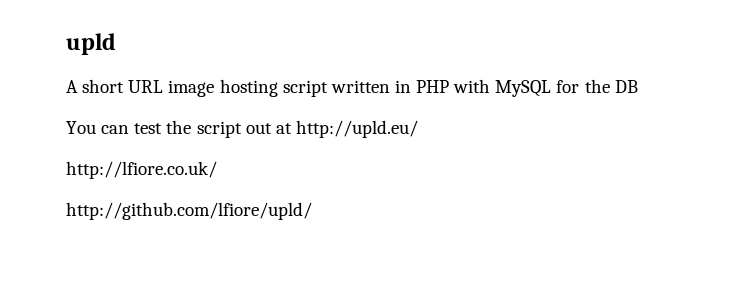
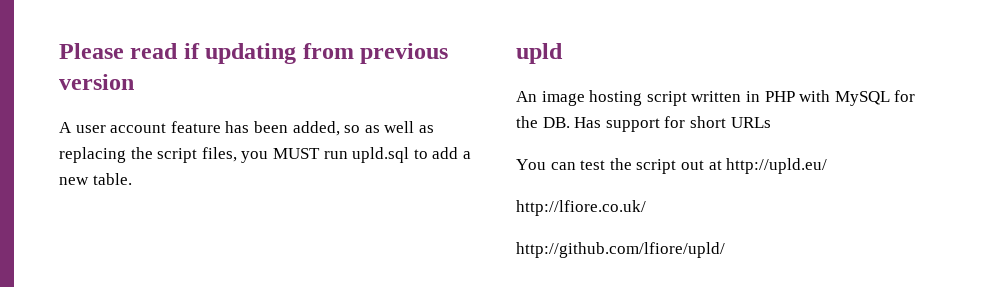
[66,33,116,55] [66,79,164,93] upld // A short URL -> [59,43,449,64] [59,74,134,90] [59,121,434,136] [59,147,471,163] [59,173,132,185] [516,43,563,64] [516,91,537,102] Please read if updating from previous version // A user account feature has been added, so as well as replacing the script files, you MUST run upld.sql to add a new table. // upld // An
[614,80,638,93] DB -> [542,116,771,132] DB. Has support for short URLs

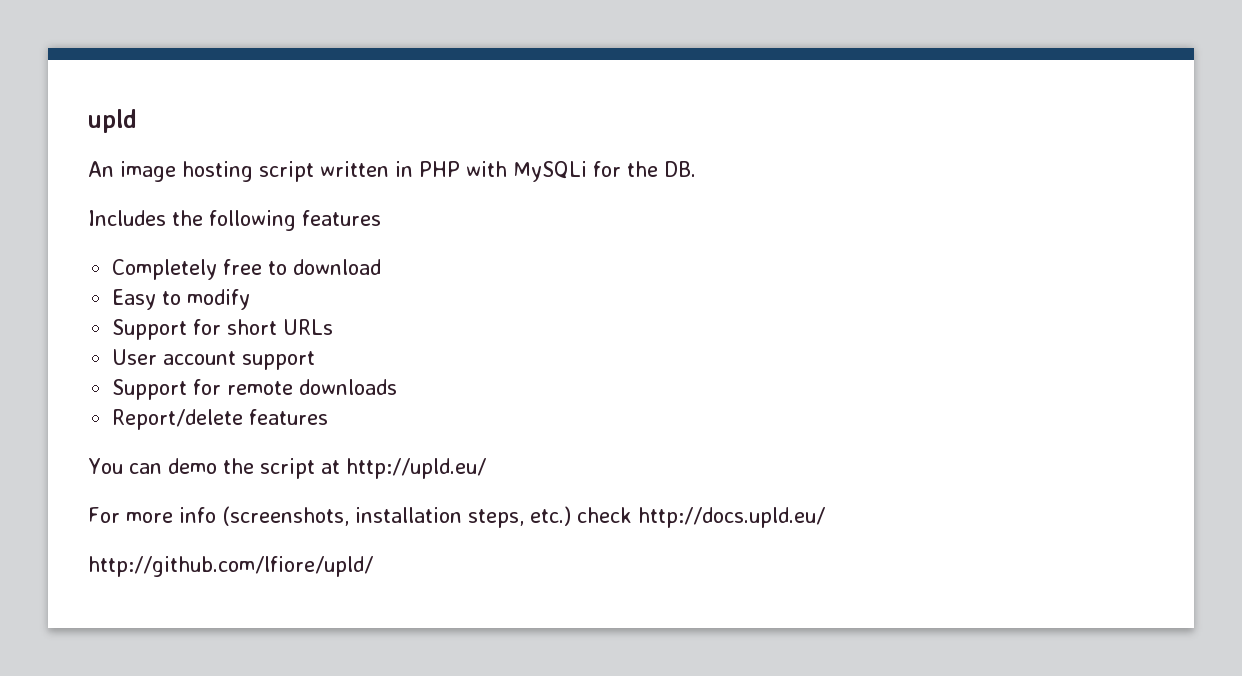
[59,43,449,64] [59,74,134,90] [59,121,434,136] [59,147,471,163] [59,173,132,185] Please read if updating from previous version // A user account feature has been added, so as well as replacing the script files, you MUST run upld.sql to add a new table. // -> (88, 121) none
[834,91,890,106] MySQL -> [513,161,587,182] MySQLi
[574,116,771,132] Has support for short URLs -> [88,210,381,231] [112,259,382,280] [112,289,251,310] [112,319,334,340] [112,349,316,370] [112,379,398,400] [112,409,329,430] // Includes the following features // Completely free to download // Easy to modify // Support for short URLs // User account support // Support for remote downloads // Report/delete features
[580,158,704,174] test the script out -> [167,458,315,479] demo the script
[516,200,646,216] http://lfiore.co.uk/ -> [88,506,825,528] For more info (screenshots, installation steps, etc.) check http://docs.upld.eu/

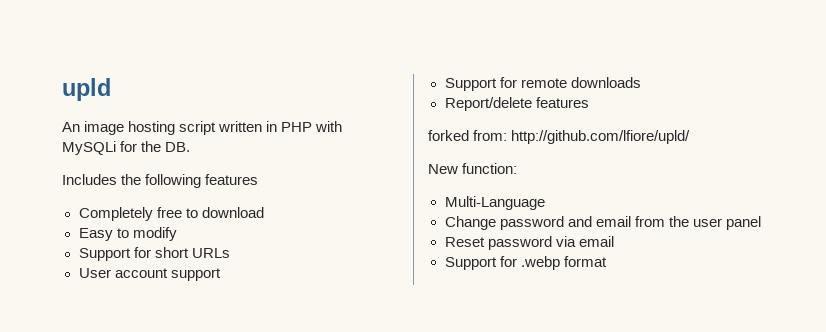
[88,458,486,479] [88,506,825,528] [88,556,373,577] You can demo the script at http://upld.eu/ // For more info (screenshots, installation steps, etc.) check http://docs.upld.eu/ // http://github.com/lfiore/upld/ -> [428,130,691,144] [428,163,518,174] [444,196,545,210] [444,216,761,230] [444,236,614,250] [444,256,607,270] forked from: http://github.com/lfiore/upld/ // New function: // Multi-Language // Change password and email from the user panel // Reset password via email // Support for .webp format

